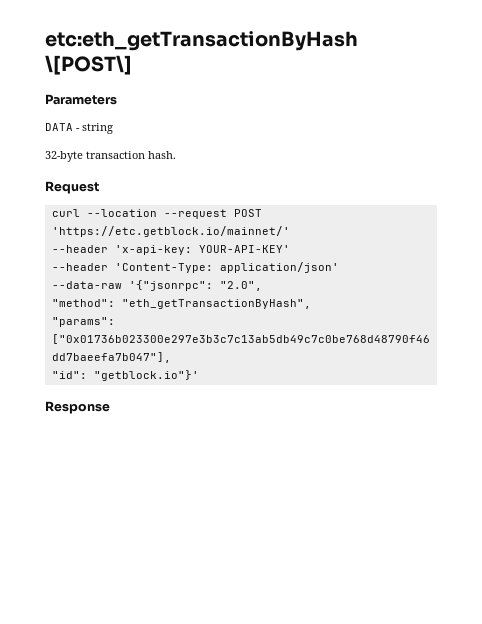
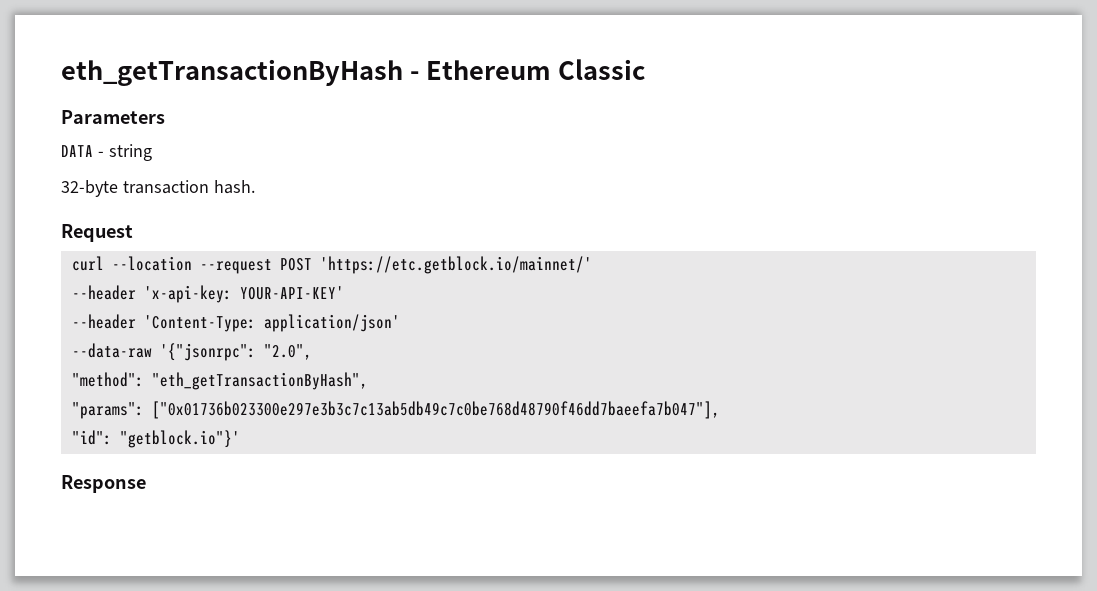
[45,31,358,51] [45,55,132,75] etc:eth_getTransactionByHash \[POST\] -> [61,59,645,86] eth_getTransactionByHash - Ethereum Classic

